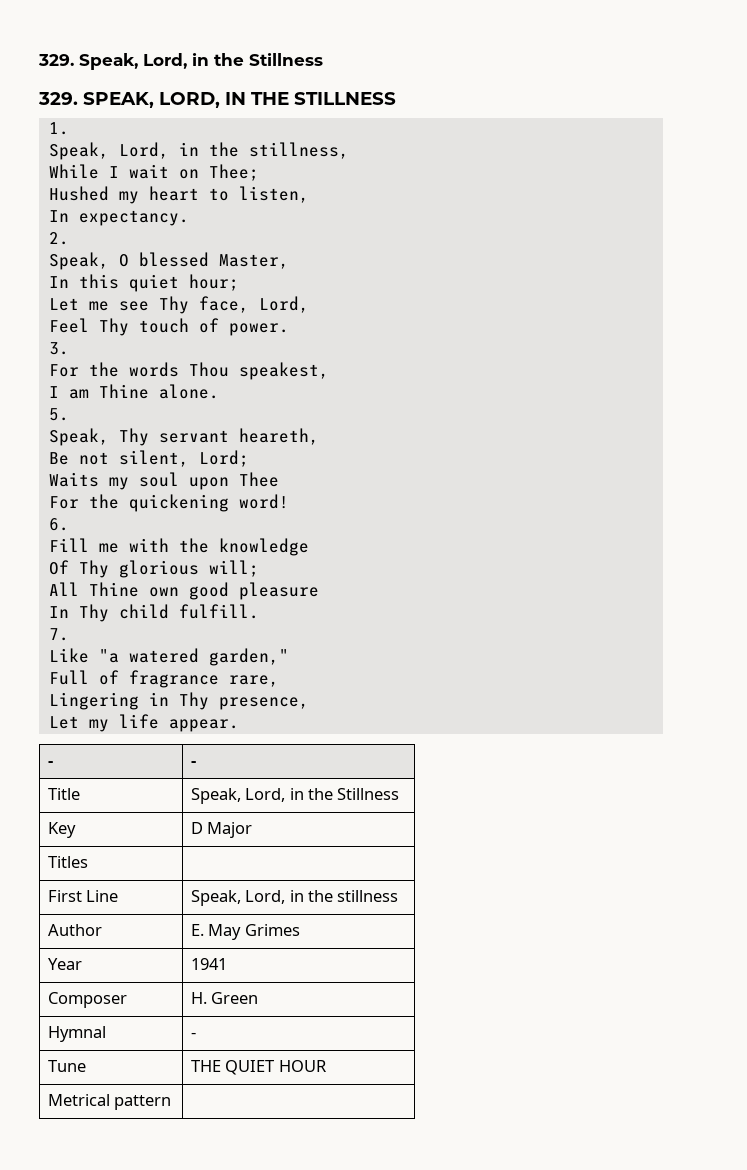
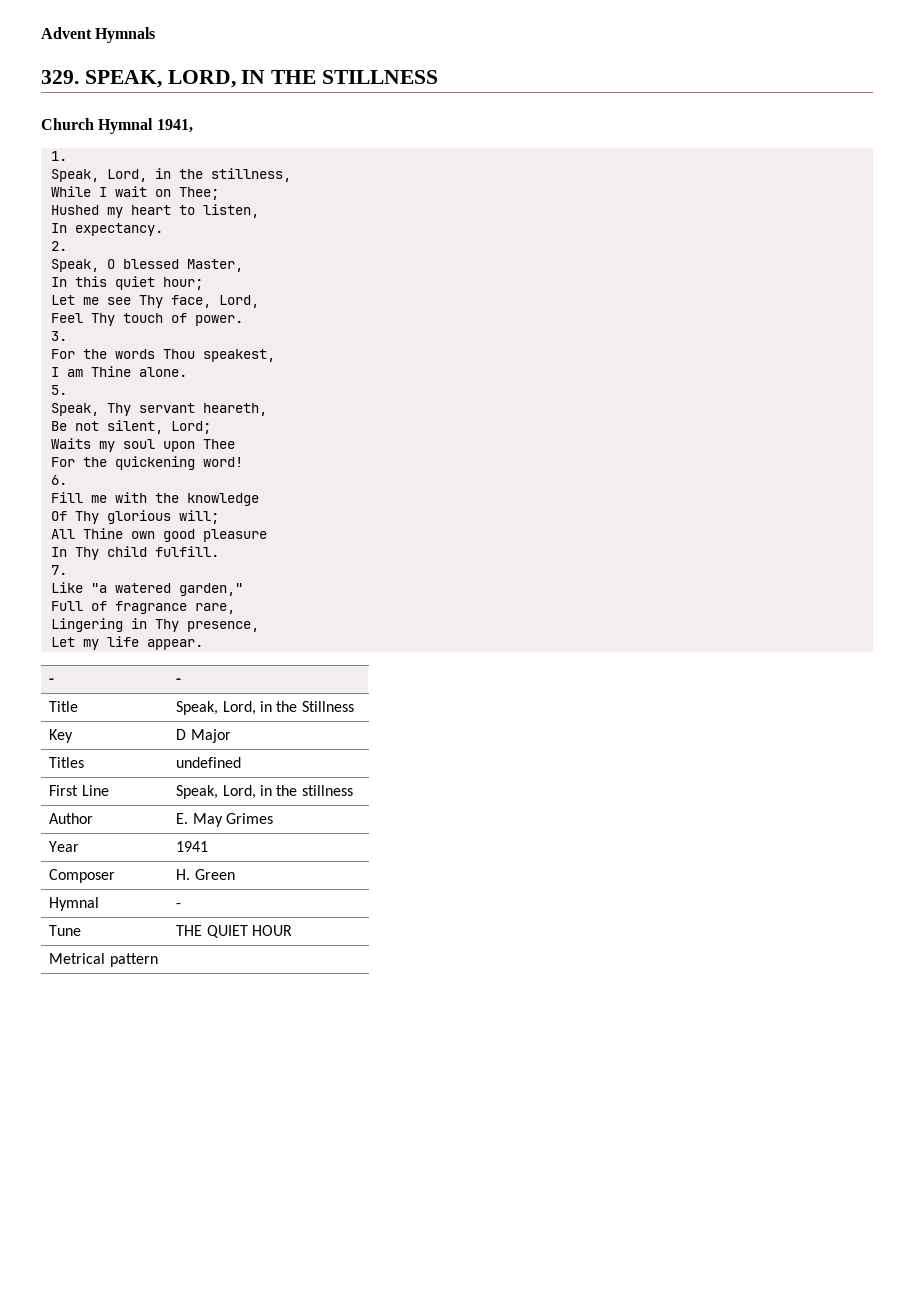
[38,53,323,70] 329. Speak, Lord, in the Stillness -> [41,27,156,43] Advent Hymnals
(396, 98) none -> [41,118,193,134] // Church Hymnal 1941,
(88, 862) none -> [176,757,242,768] undefined

